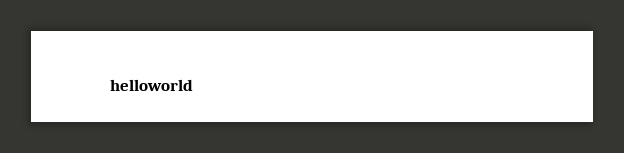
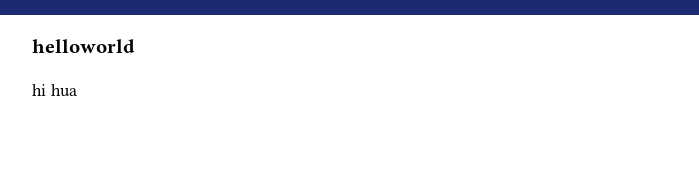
(193, 85) none -> [32,84,77,97] // hi hua

